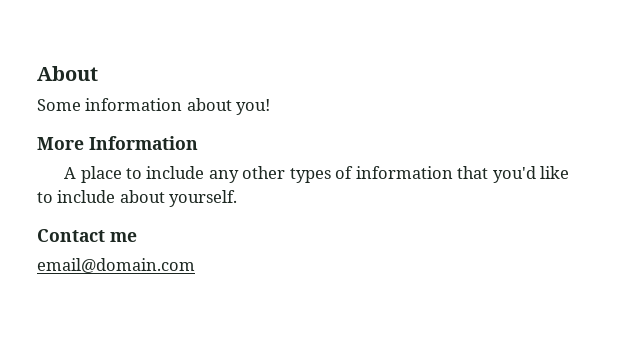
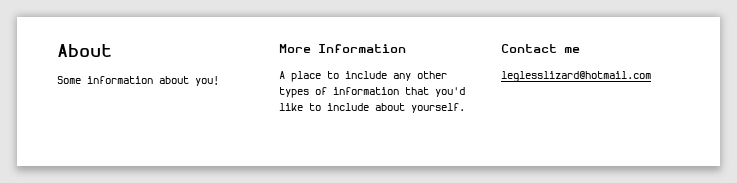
[37,258,195,273] email@domain.com -> [501,71,651,82] leglesslizard@hotmail.com

